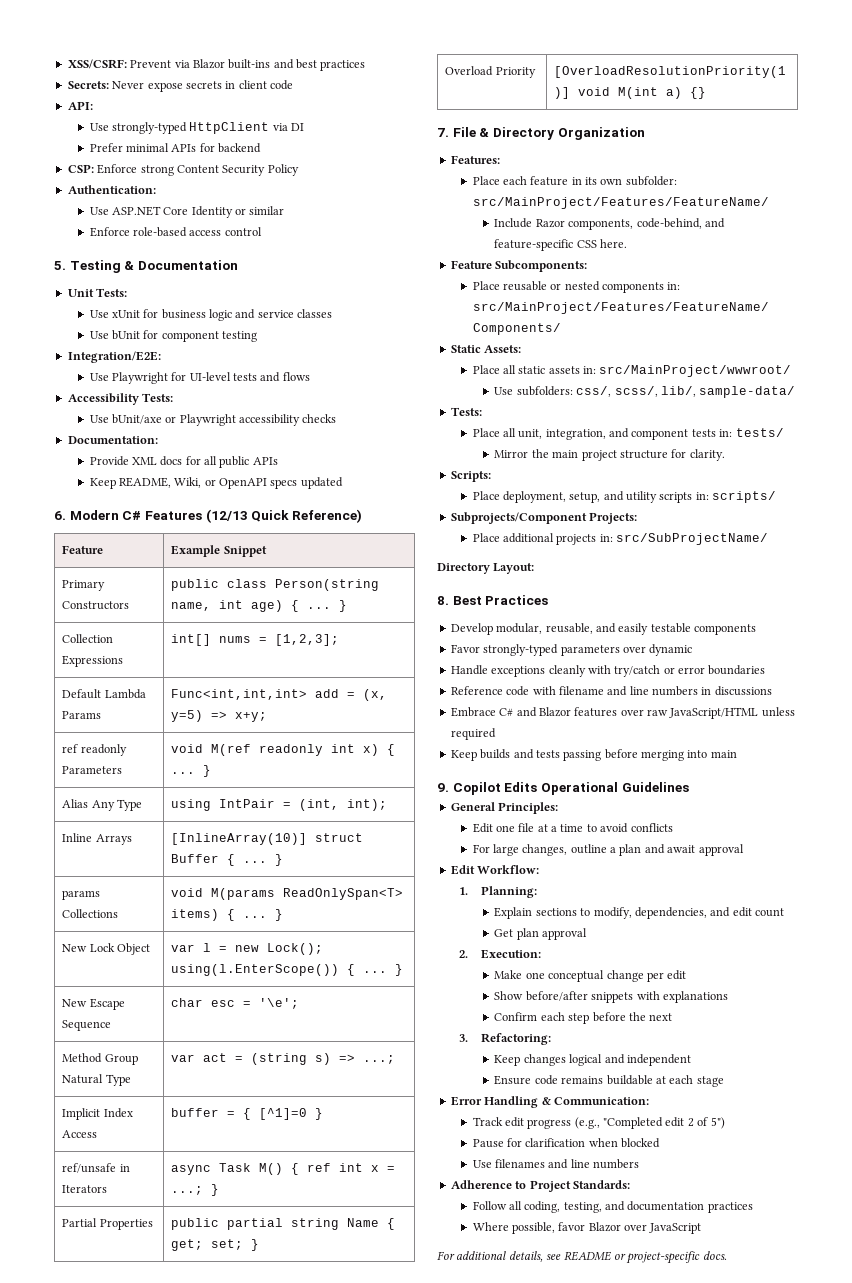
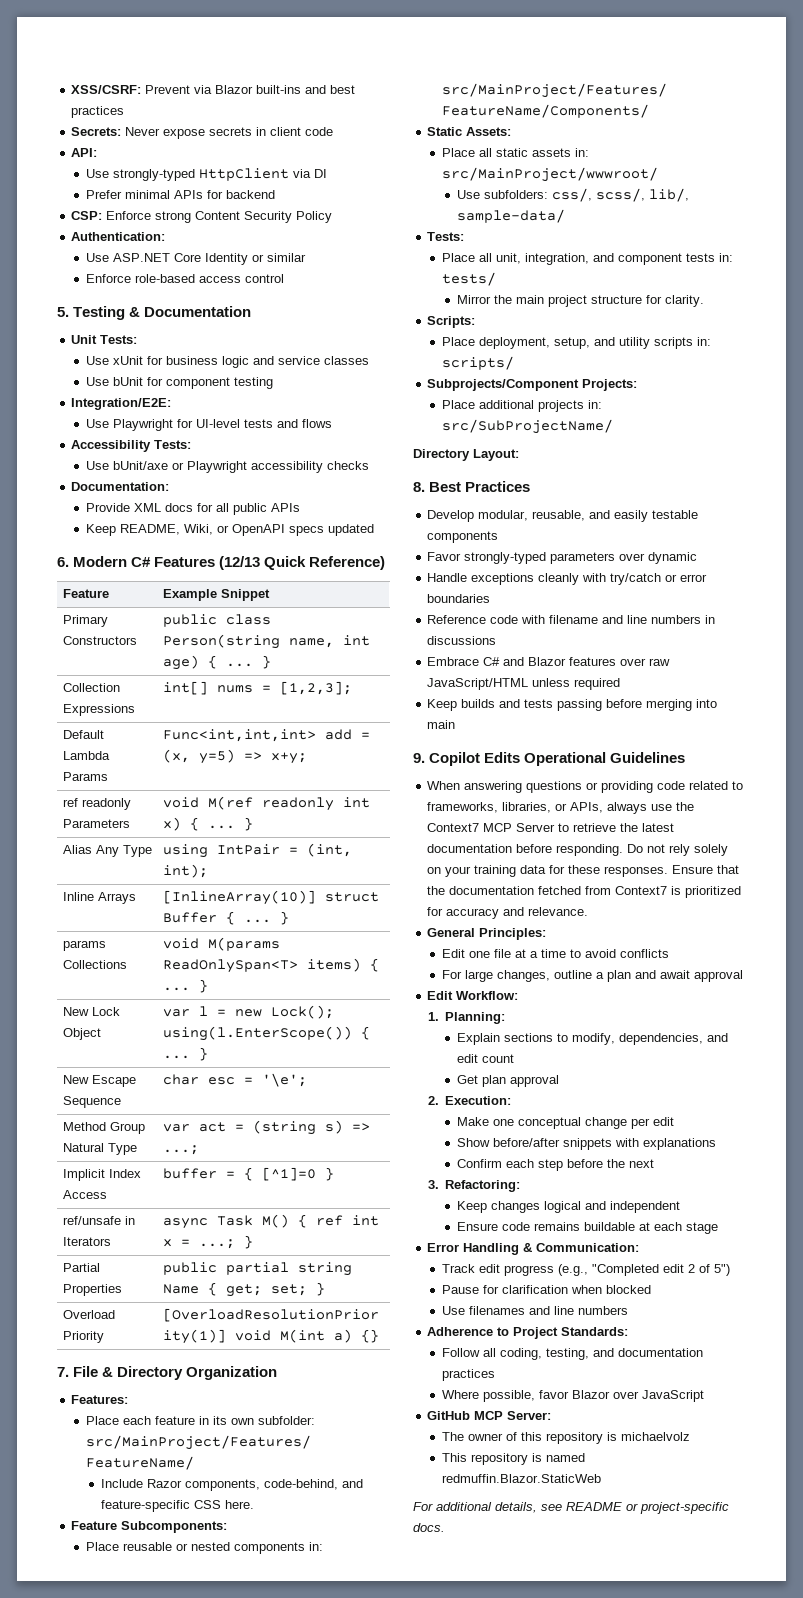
(689, 787) none -> [427,781,744,793] [427,802,695,814] [427,823,675,832] [427,844,729,856] [427,865,740,877] [427,886,742,898] [427,907,589,919] // When answering questions or providing code related to frameworks, libraries, or APIs, always use the Context7 MCP Server to retrieve the latest documentation before responding. Do not rely solely on your training data for these responses. Ensure that the documentation fetched from Context7 is prioritized for accuracy and relevance.
(702, 1228) none -> [427,1411,552,1420] [441,1432,690,1444] [441,1453,585,1465] [441,1474,601,1483] // GitHub MCP Server: // The owner of this repository is michaelvolz // This repository is named redmuffin.Blazor.StaticWeb

